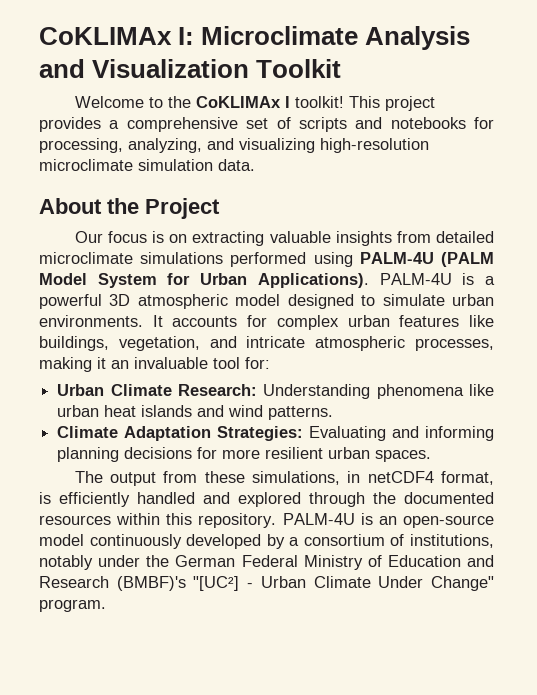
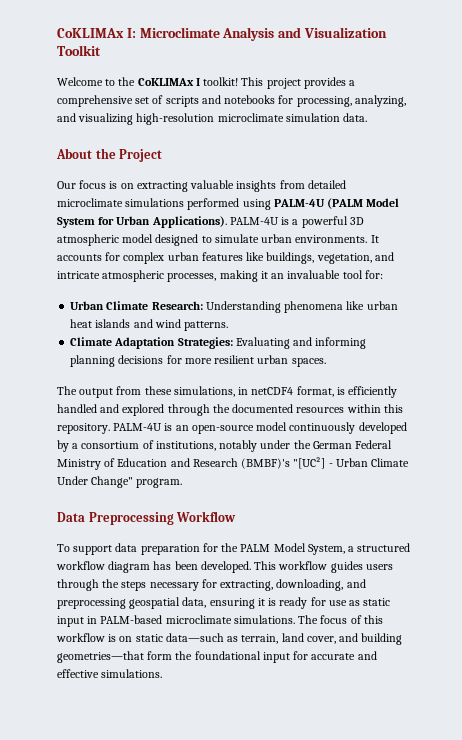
(106, 605) none -> [57,511,237,525] [57,543,411,555] [56,561,393,573] [57,579,366,591] [57,597,391,609] [57,615,383,627] [56,633,403,645] [57,651,377,663] [57,669,163,678] // Data Preprocessing Workflow // To support data preparation for the PALM Model System, a structured workflow diagram has been developed. This workflow guides users through the steps necessary for extracting, downloading, and preprocessing geospatial data, ensuring it is ready for use as static input in PALM-based microclimate simulations. The focus of this workflow is on static data—such as terrain, land cover, and building geometries—that form the foundational input for accurate and effective simulations.

